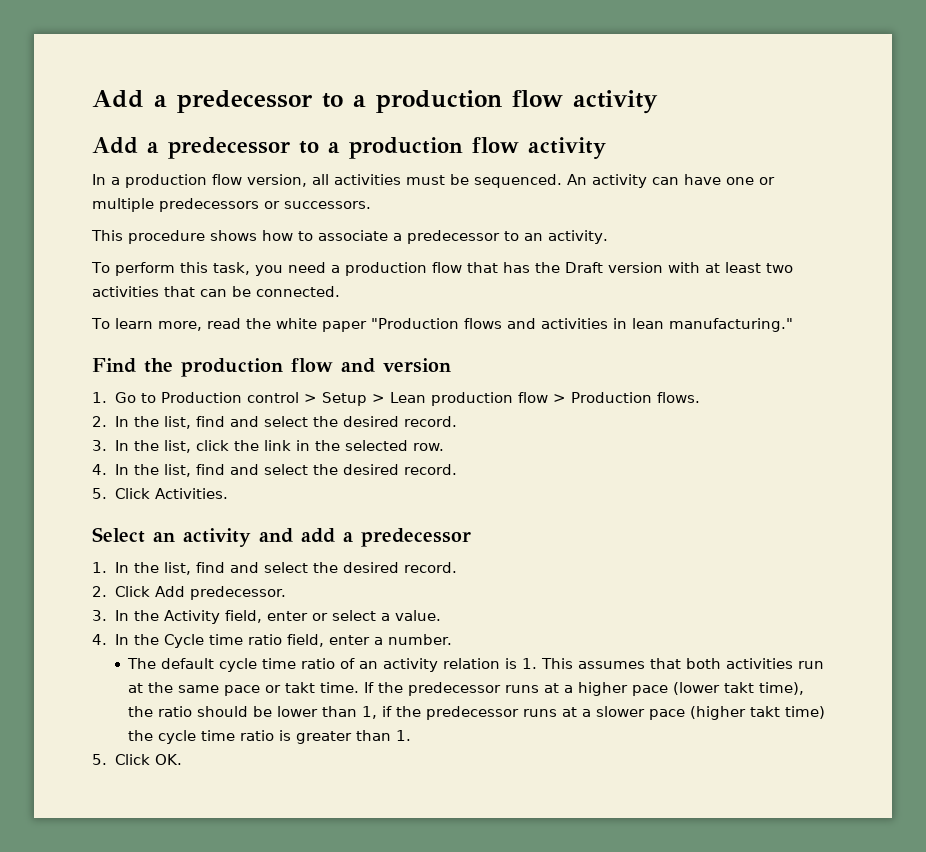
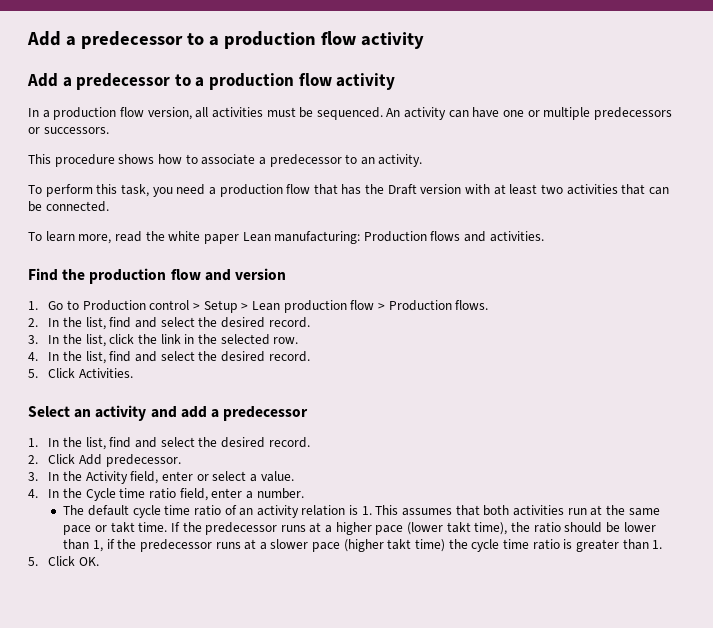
[370,318,793,332] "Production flows and activities in lean manufacturing." -> [242,231,544,244] Lean manufacturing: Production flows and activities.

